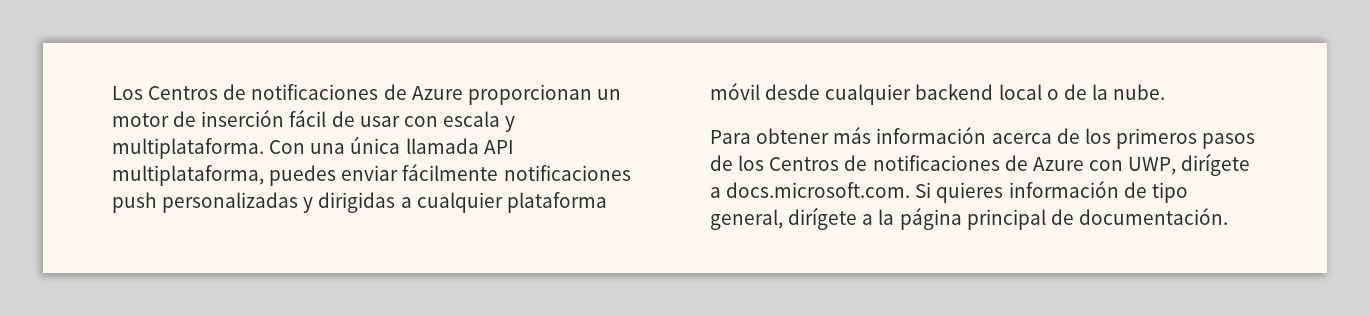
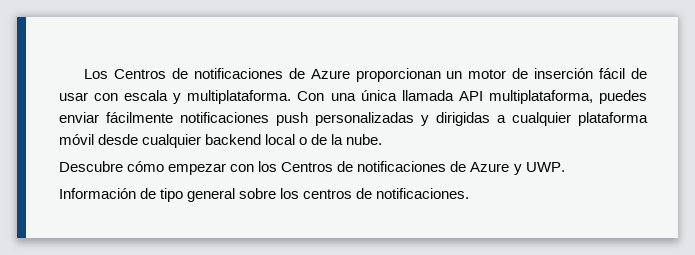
[710,127,1256,149] [710,155,733,171] Para obtener más información acerca de los primeros pasos de -> [59,161,255,175] Descubre cómo empezar con
[1088,153,1251,176] [710,181,1188,203] [710,207,1228,230] con UWP, dirígete a docs.microsoft.com. Si quieres información de tipo general, dirígete a la página principal de documentación. -> [513,162,565,175] [59,188,470,202] y UWP. // Información de tipo general sobre los centros de notificaciones.

